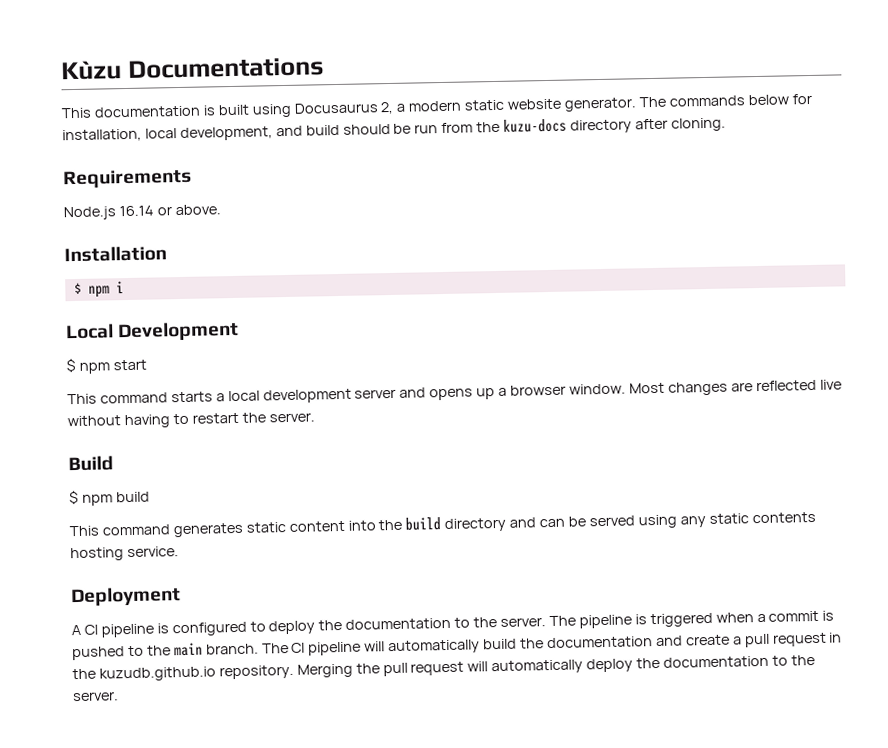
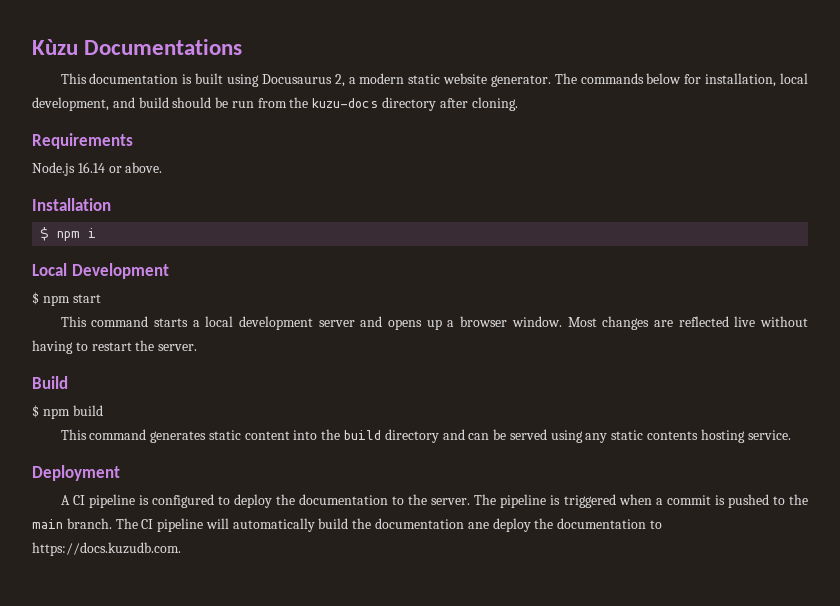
[655,632,843,648] [72,655,815,682] [72,691,119,702] and create a pull request in the kuzudb.github.io repository. Merging the pull request will automatically deploy the documentation to the server. -> [467,518,662,532] [32,542,181,556] ane deploy the documentation to https://docs.kuzudb.com.

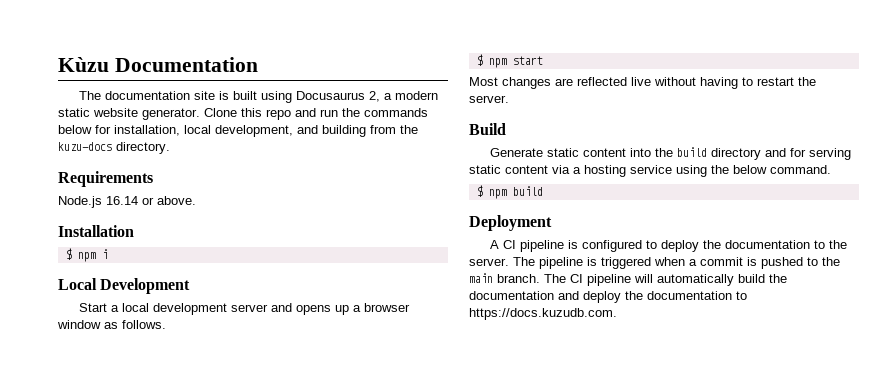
[84,39,243,55] [60,73,179,84] Documentations // This documentation -> [114,57,258,72] [79,91,216,100] Documentation // The documentation site
[554,73,577,84] The -> [204,108,360,120] Clone this repo and run the
[138,97,518,111] build should be run from the kuzu-docs directory after cloning. -> [322,125,418,137] [58,142,170,154] building from the kuzu-docs directory.
[32,292,101,306] [60,316,188,327] $ npm start // This command starts -> [79,303,108,312] Start
[511,316,562,327] window. -> [57,320,166,329] [476,54,543,68] window as follows. // $ npm start //
[32,405,103,419] [60,429,207,443] $ npm build // This command generates -> [490,148,544,157] Generate
[468,429,791,443] can be served using any static contents hosting service. -> [790,148,852,160] [469,165,831,177] [476,185,543,199] for serving static content via a hosting service using the below command. // $ npm build
[467,522,489,529] ane -> [558,291,579,300] and

